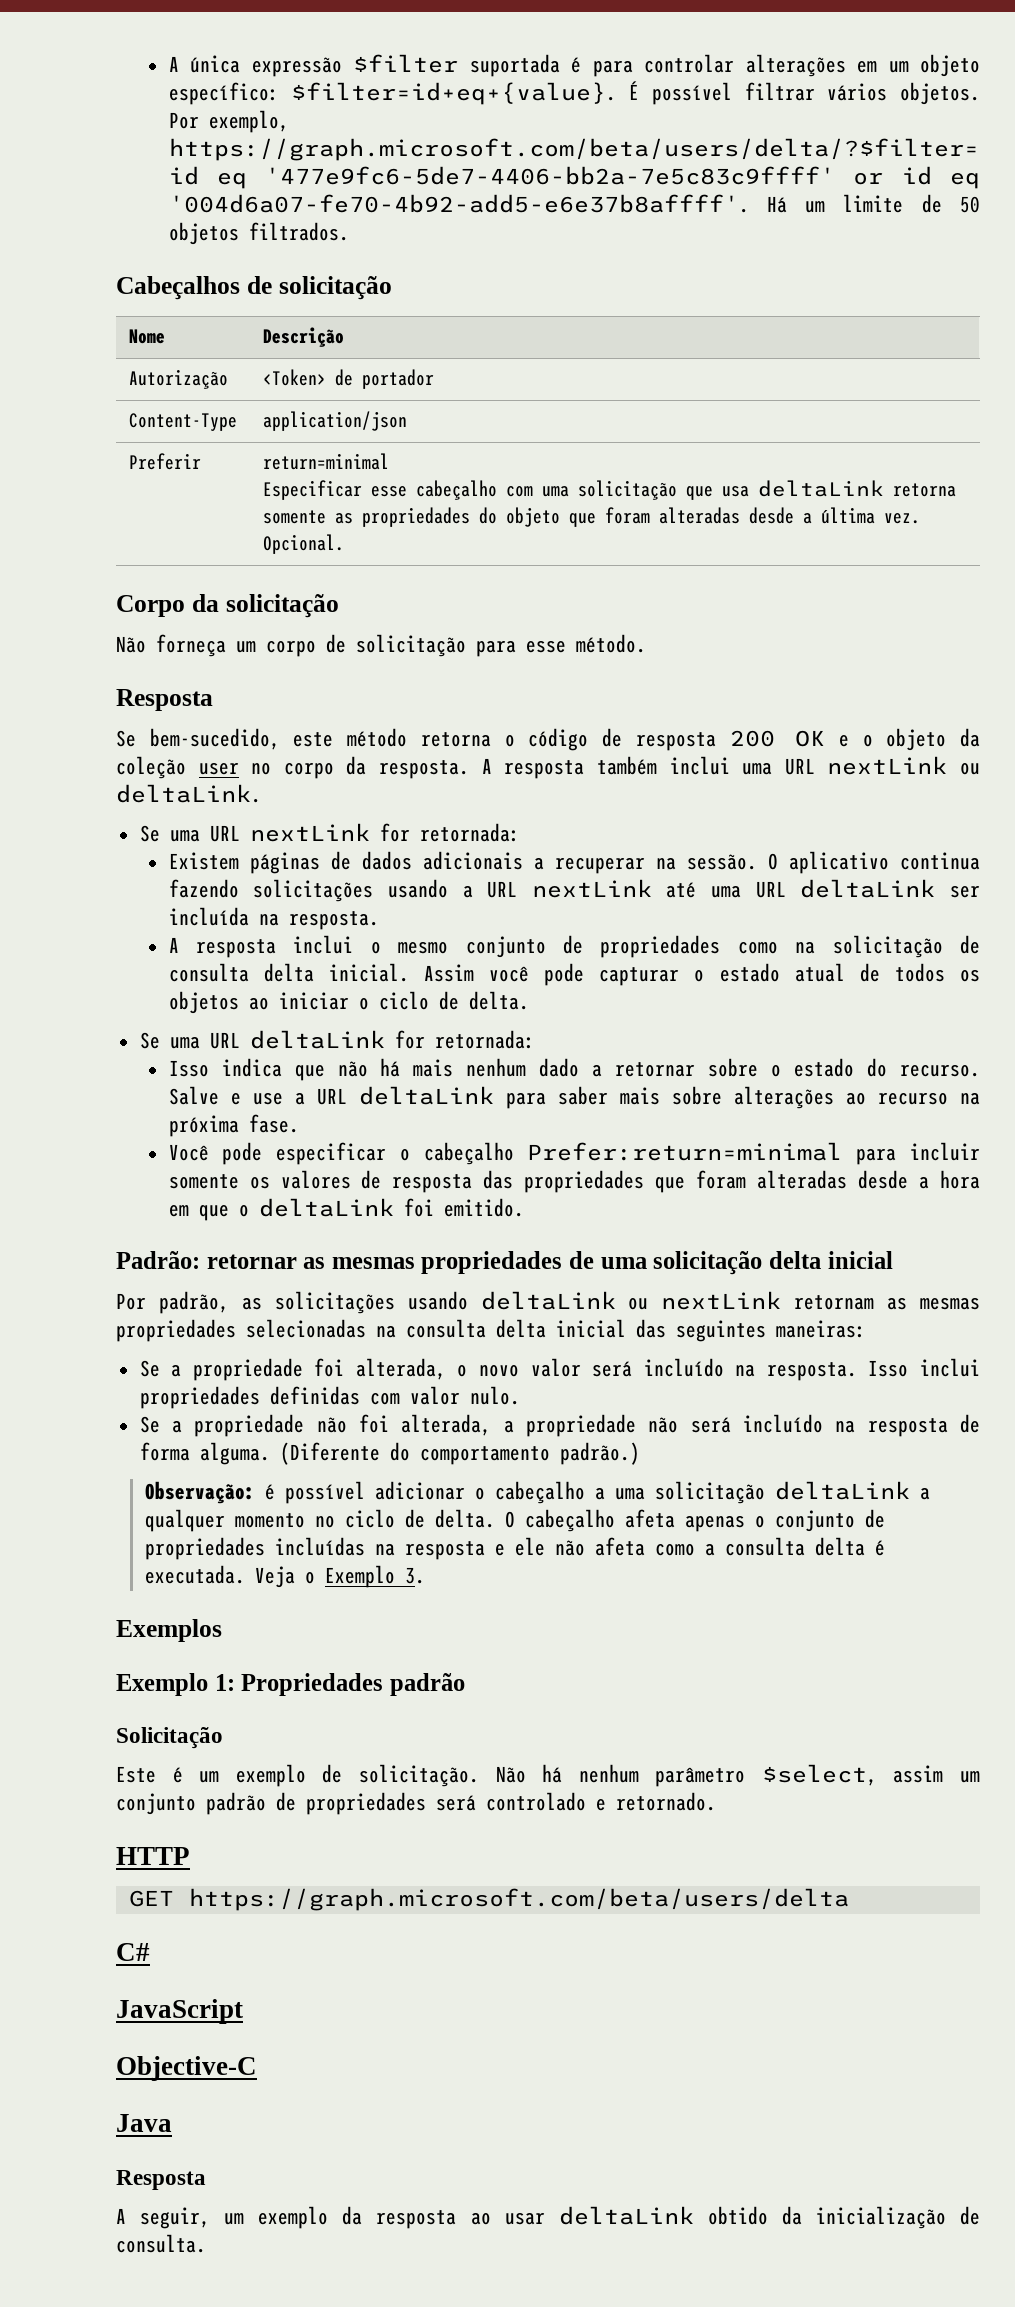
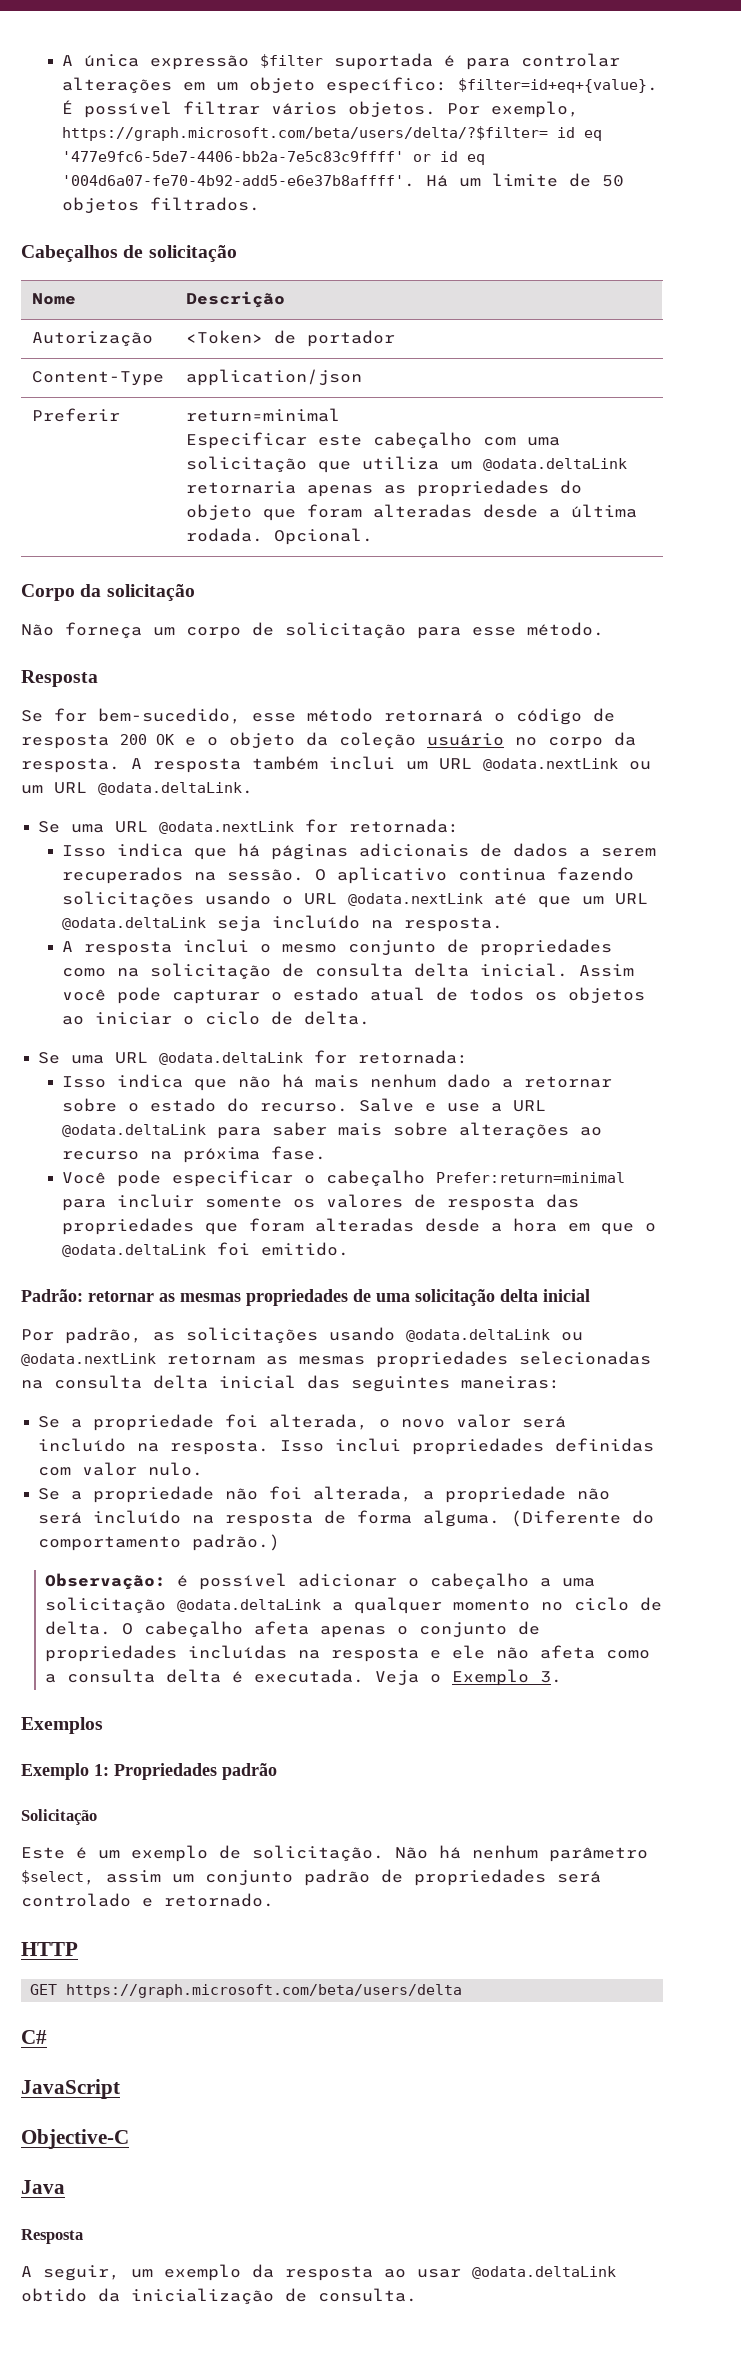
[370,486,407,497] esse -> [317,434,362,446] este
[721,480,956,497] [262,510,326,524] usa deltaLink retorna somente -> [361,456,627,471] [185,481,373,497] utiliza um @odata.deltaLink retornaria apenas
[883,513,920,524] vez. -> [185,528,263,542] rodada.
[149,728,491,750] bem-sucedido, este método retorna -> [54,708,483,724] for bem-sucedido, esse método retornará
[198,762,239,775] user -> [427,733,504,746] usuário
[742,756,981,775] [116,784,261,803] [139,823,520,842] [168,851,645,874] uma URL nextLink ou deltaLink. // Se uma URL nextLink for retornada: // Existem páginas de dados adicionais a recuperar -> [406,758,651,771] [21,782,253,795] [38,819,460,834] [61,843,656,860] [61,867,183,884] um URL @odata.nextLink ou um URL @odata.deltaLink. // Se uma URL @odata.nextLink for retornada: // Isso indica que há páginas adicionais de dados a serem recuperados
[462,879,981,898] [168,907,249,926] a URL nextLink até uma URL deltaLink ser incluída -> [281,893,648,908] [61,915,360,932] o URL @odata.nextLink até que um URL @odata.deltaLink seja incluído
[249,1030,385,1049] deltaLink -> [159,1052,304,1065] @odata.deltaLink
[358,1086,494,1105] deltaLink -> [61,1124,206,1137] @odata.deltaLink
[258,1198,394,1217] deltaLink -> [61,1244,206,1257] @odata.deltaLink
[480,1291,782,1310] deltaLink ou nextLink -> [406,1329,583,1342] [21,1353,156,1366] @odata.deltaLink ou @odata.nextLink
[775,1481,911,1500] deltaLink -> [176,1599,321,1612] @odata.deltaLink
[558,2206,694,2225] deltaLink -> [472,2266,616,2279] @odata.deltaLink

